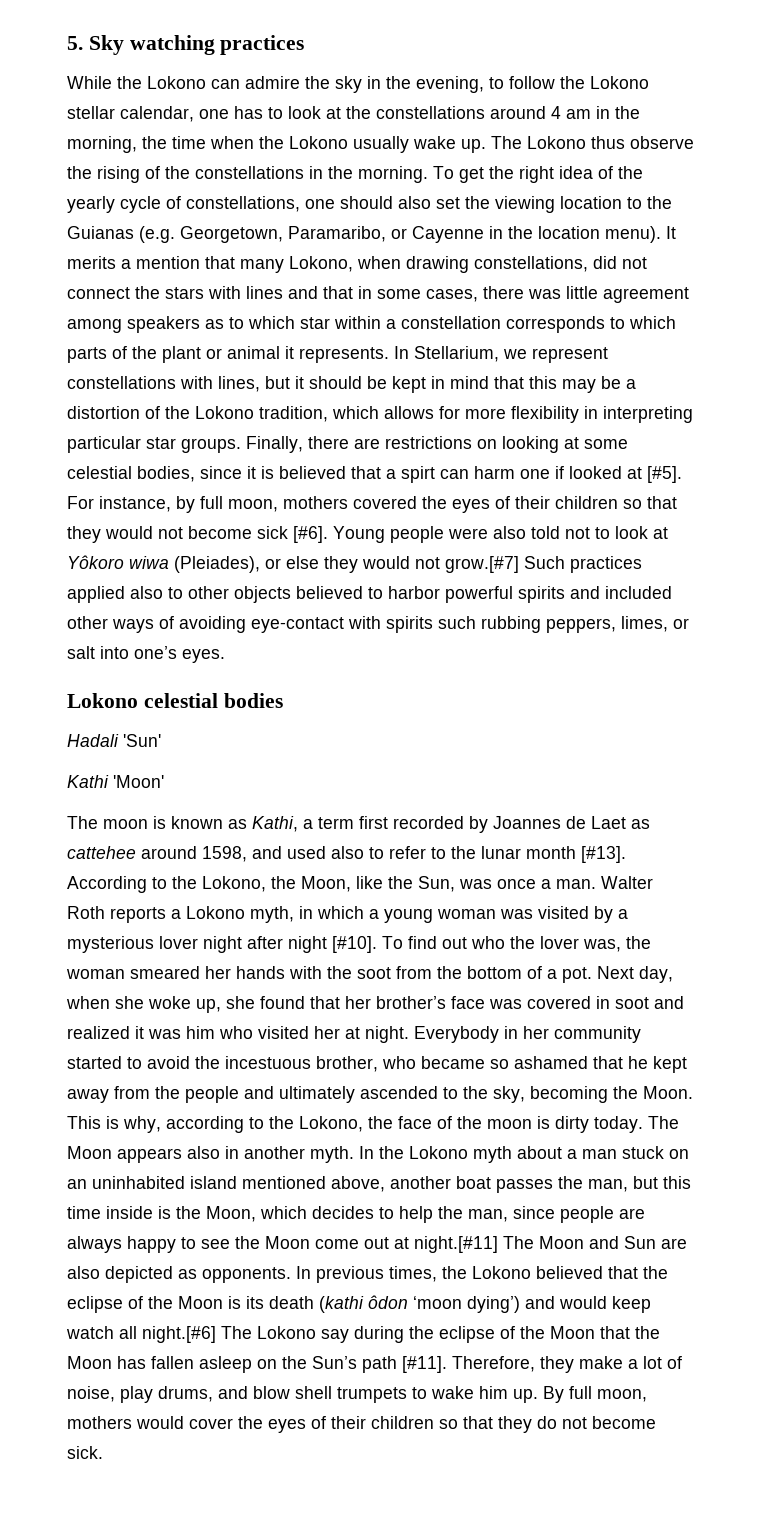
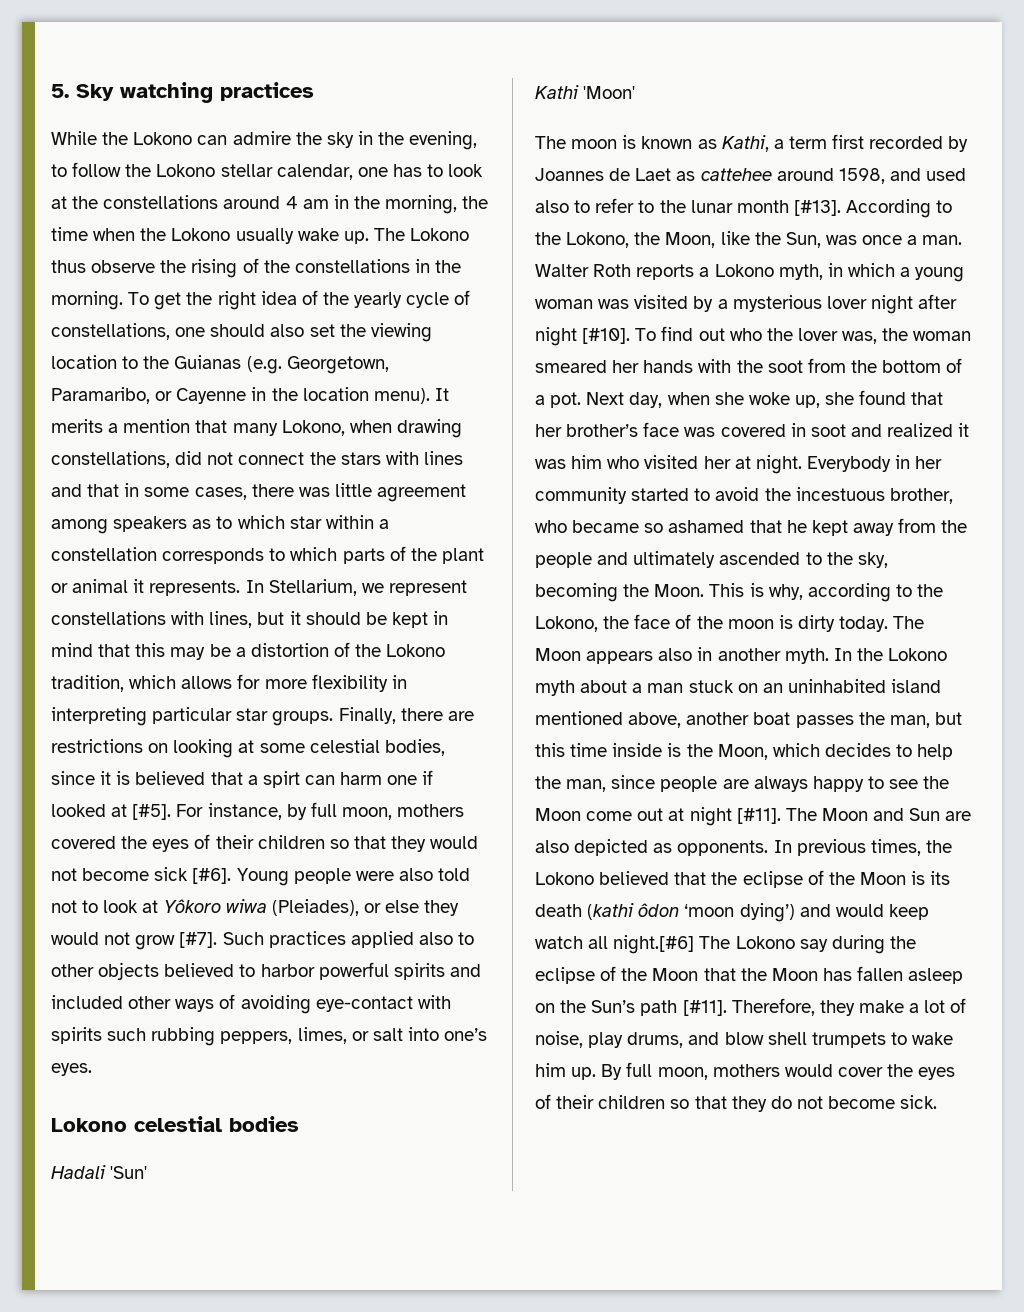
[445,556,519,573] grow.[#7] -> [135,932,218,950] grow [#7].
[414,1236,498,1253] night.[#11] -> [689,807,781,826] night [#11].

